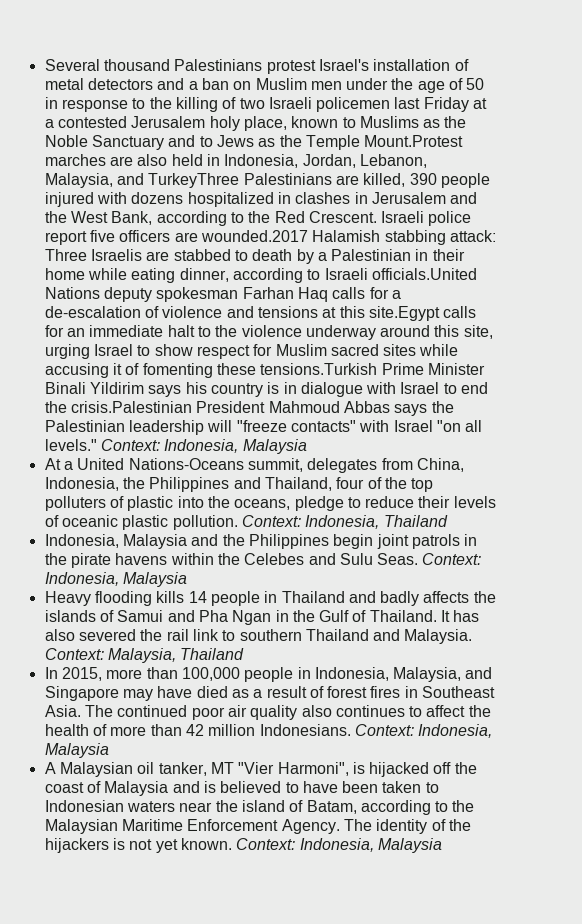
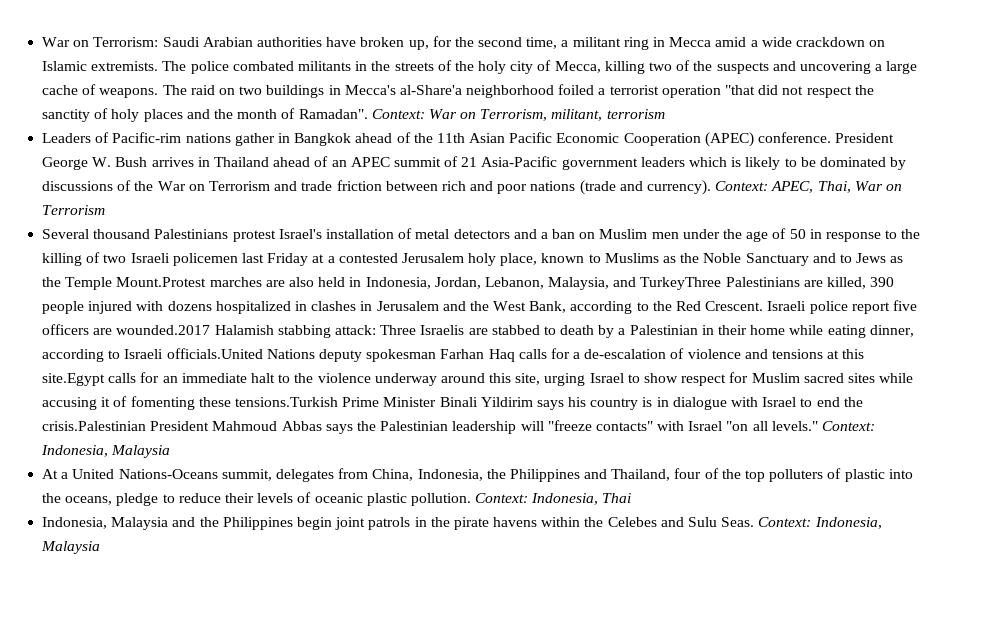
(44, 65) none -> [42,36,886,50] [42,60,918,74] [42,84,874,98] [42,108,665,122] [42,132,895,147] [42,156,907,170] [42,180,902,195] [42,205,106,215] War on Terrorism: Saudi Arabian authorities have broken up, for the second time, a militant ring in Mecca amid a wide crackdown on Islamic extremists. The police combated militants in the streets of the holy city of Mecca, killing two of the suspects and uncovering a large cache of weapons. The raid on two buildings in Mecca's al-Share'a neighborhood foiled a terrorist operation "that did not respect the sanctity of holy places and the month of Ramadan". Context: War on Terrorism, militant, terrorism // Leaders of Pacific-rim nations gather in Bangkok ahead of the 11th Asian Pacific Economic Cooperation (APEC) conference. President George W. Bush arrives in Thailand ahead of an APEC summit of 21 Asia-Pacific government leaders which is likely to be dominated by discussions of the War on Terrorism and trade friction between rich and poor nations (trade and currency). Context: APEC, Thai, War on Terrorism //
[383,515,448,527] Thailand -> [602,493,632,503] Thai
[44,591,496,606] [44,610,480,625] [44,629,473,644] [44,648,245,663] [44,667,493,682] [44,686,496,701] [44,705,491,720] [44,724,493,738] [44,743,109,758] [44,762,477,777] [44,781,439,796] [44,800,475,815] [44,819,471,834] [44,838,442,853] // Heavy flooding kills 14 people in Thailand and badly affects the islands of Samui and Pha Ngan in the Gulf of Thailand. It has also severed the rail link to southern Thailand and Malaysia. Context: Malaysia, Thailand // In 2015, more than 100,000 people in Indonesia, Malaysia, and Singapore may have died as a result of forest fires in Southeast Asia. The continued poor air quality also continues to affect the health of more than 42 million Indonesians. Context: Indonesia, Malaysia // A Malaysian oil tanker, MT "Vier Harmoni", is hijacked off the coast of Malaysia and is believed to have been taken to Indonesian waters near the island of Batam, according to the Malaysian Maritime Enforcement Agency. The identity of the hijackers is not yet known. Context: Indonesia, Malaysia -> (101, 547) none

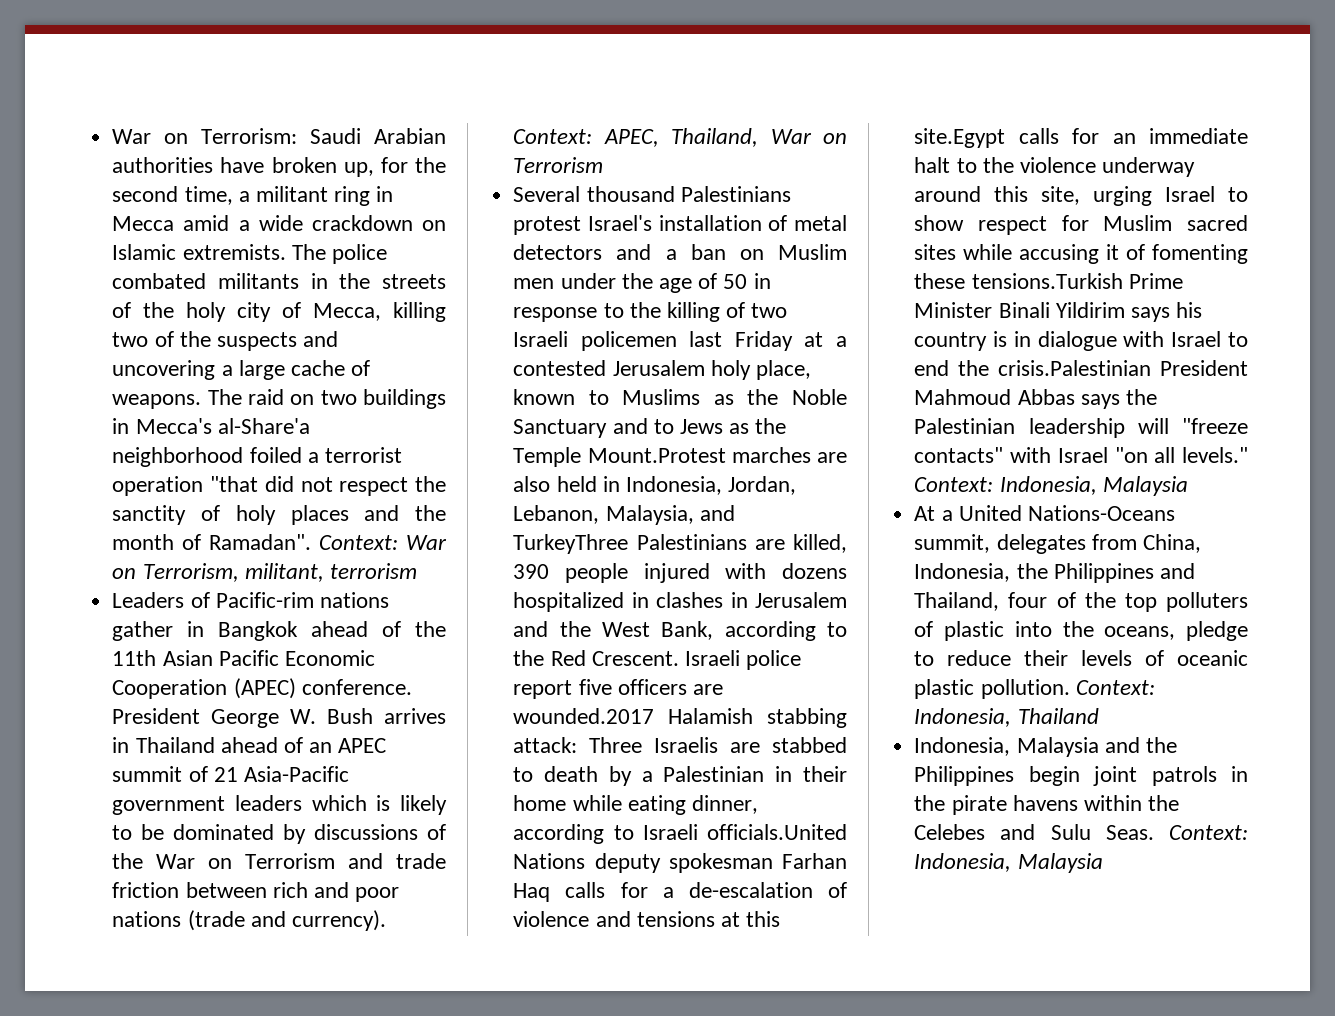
[817,181,851,193] Thai, -> [671,128,759,147] Thailand,
[602,493,632,503] Thai -> [1017,708,1099,724] Thailand

